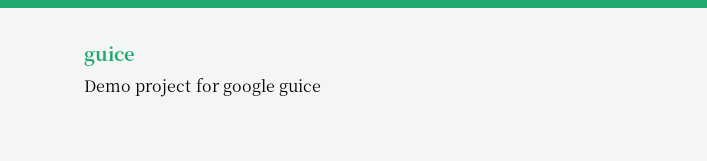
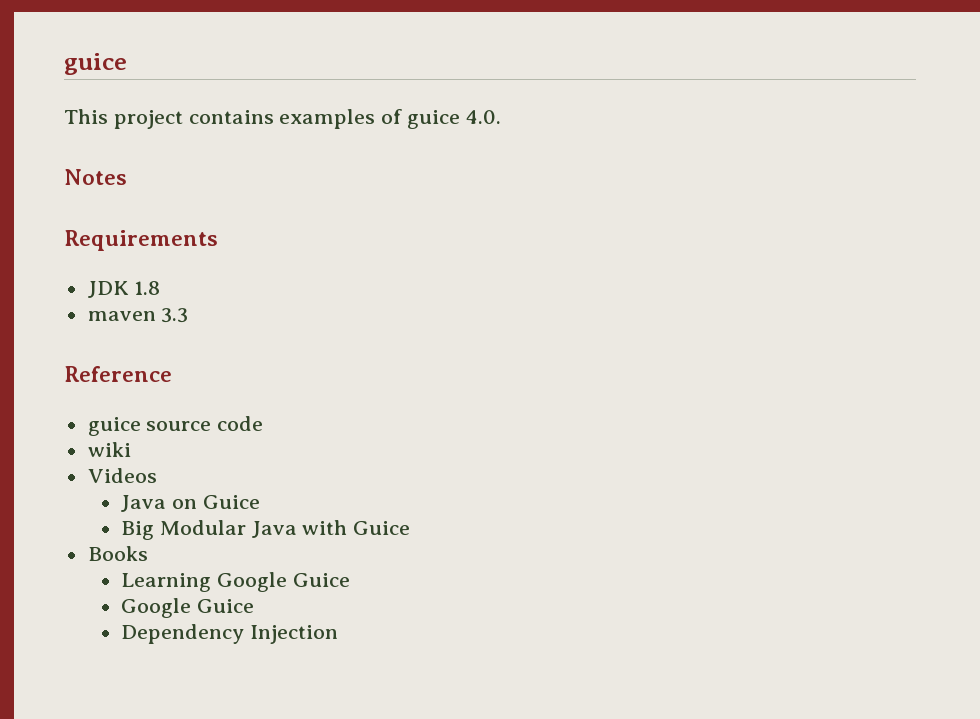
[84,78,322,97] Demo project for google guice -> [64,109,501,129] [64,169,127,185] [64,230,218,251] [87,281,161,298] [87,308,189,323] [64,366,172,382] [87,416,264,436] [87,442,131,457] [87,468,157,483] [121,495,260,512] [121,520,411,540] [87,546,148,561] [121,572,350,592] [121,598,254,618] [121,624,338,644] This project contains examples of guice 4.0. // Notes // Requirements // JDK 1.8 // maven 3.3 // Reference // guice source code // wiki // Videos // Java on Guice // Big Modular Java with Guice // Books // Learning Google Guice // Google Guice // Dependency Injection

